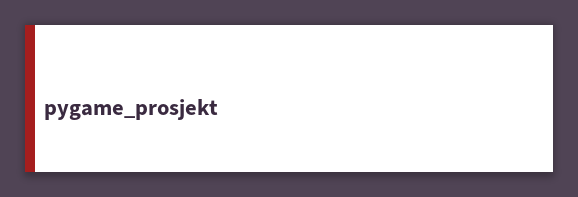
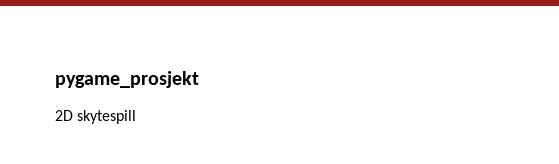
(218, 109) none -> [55,110,137,124] // 2D skytespill

